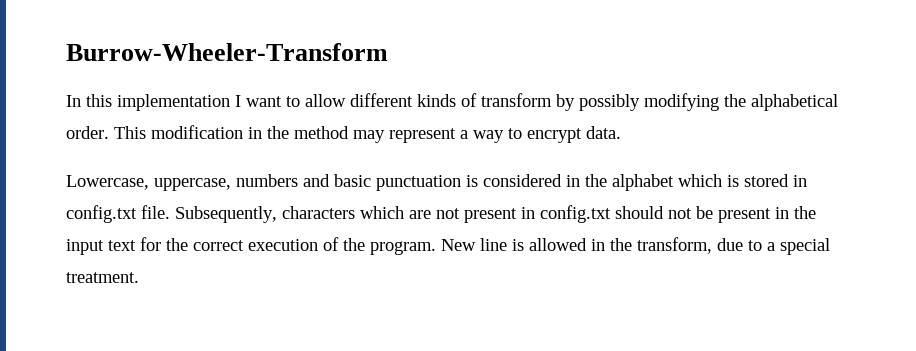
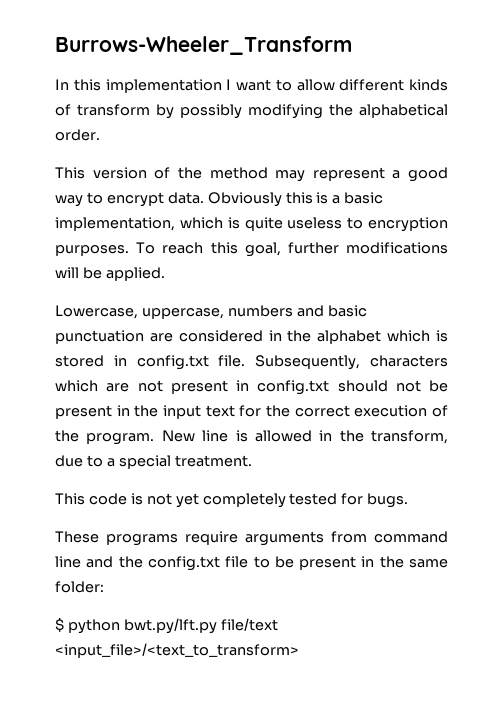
[66,43,388,61] Burrow-Wheeler-Transform -> [55,36,352,55] Burrows-Wheeler_Transform
[114,125,262,139] This modification in -> [55,167,171,179] // This version of
(468, 134) none -> [408,167,448,182] good
(621, 132) none -> [207,192,384,207] [55,217,448,232] [55,242,448,257] [55,267,165,281] Obviously this is a basic implementation, which is quite useless to encryption purposes. To reach this goal, further modifications will be applied.
[466,175,478,187] is -> [149,333,173,342] are
(139, 277) none -> [55,493,409,508] [55,531,448,546] [55,556,449,571] [55,581,104,593] [55,618,278,634] [55,643,299,658] // This code is not yet completely tested for bugs. // These programs require arguments from command line and the config.txt file to be present in the same folder: // $ python bwt.py/lft.py file/text <input_file>/<text_to_transform>

